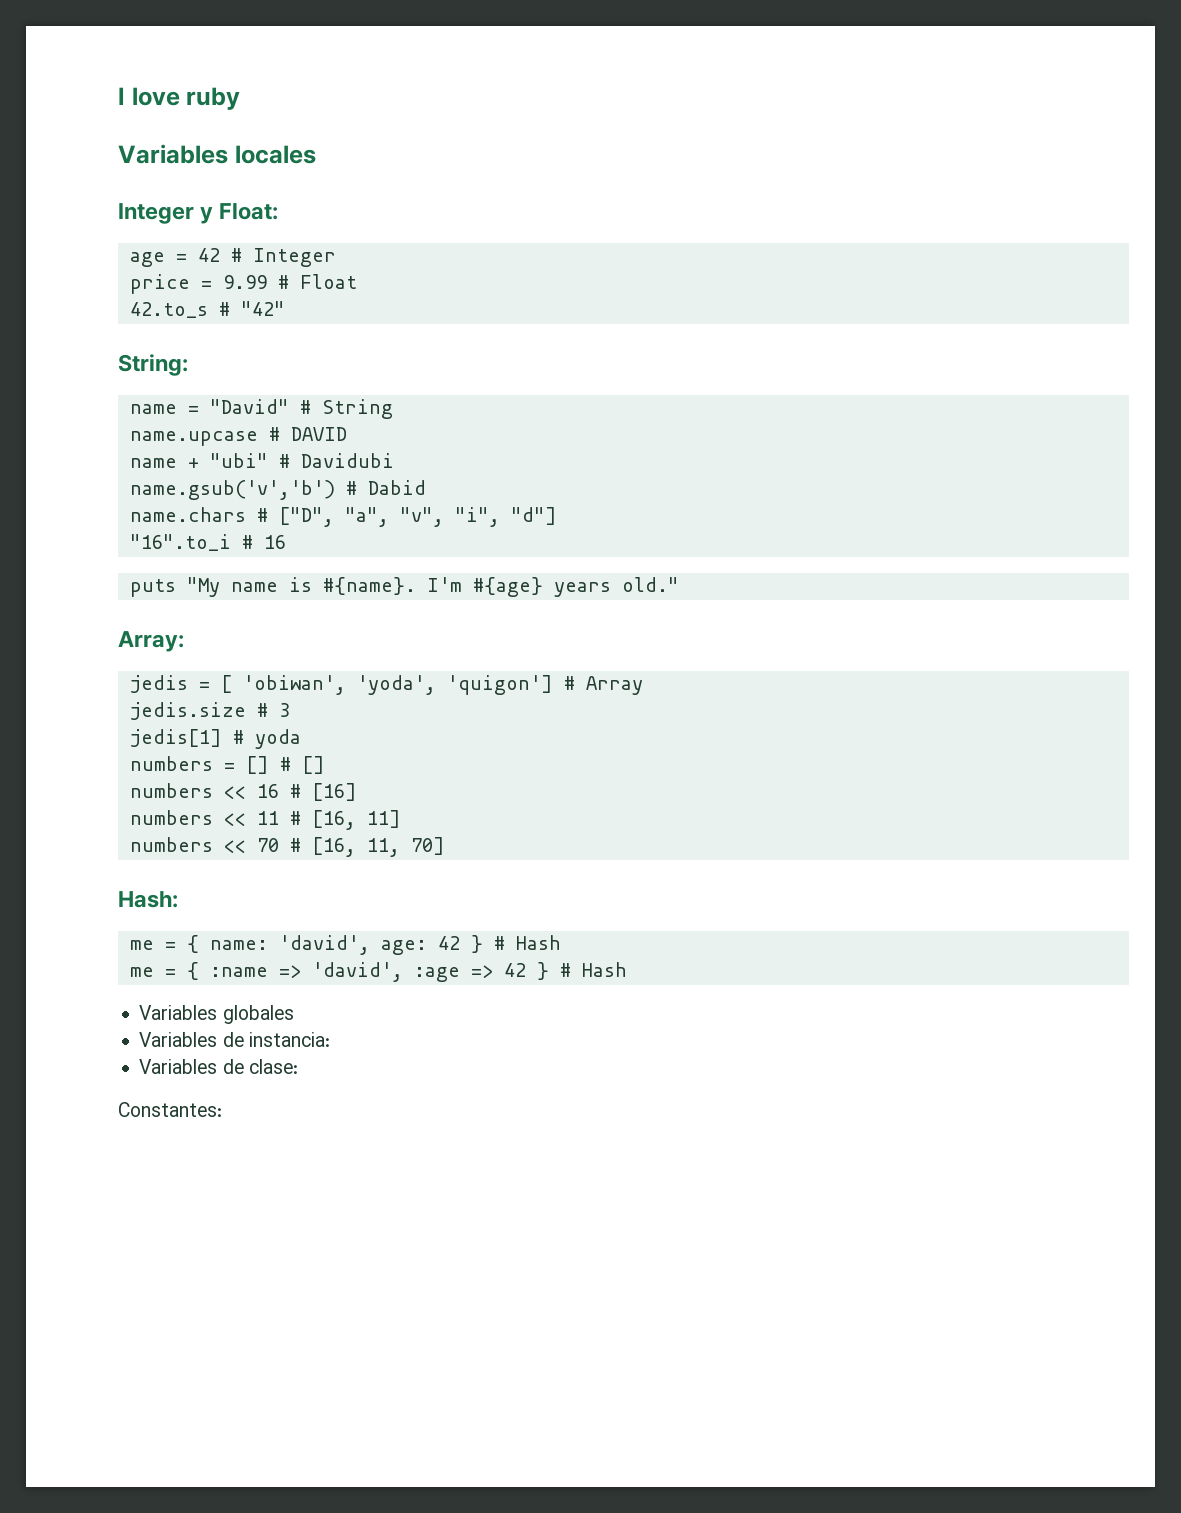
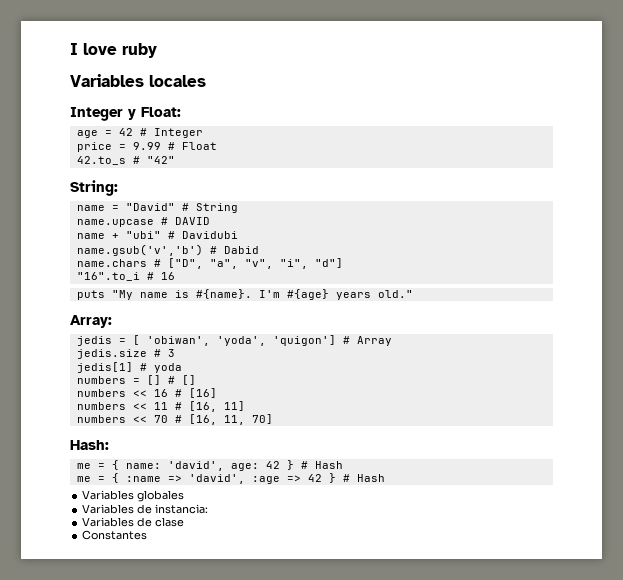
[248,1059,298,1074] [118,1102,222,1117] clase: // Constantes: -> [155,517,185,527] [82,530,148,540] clase // Constantes

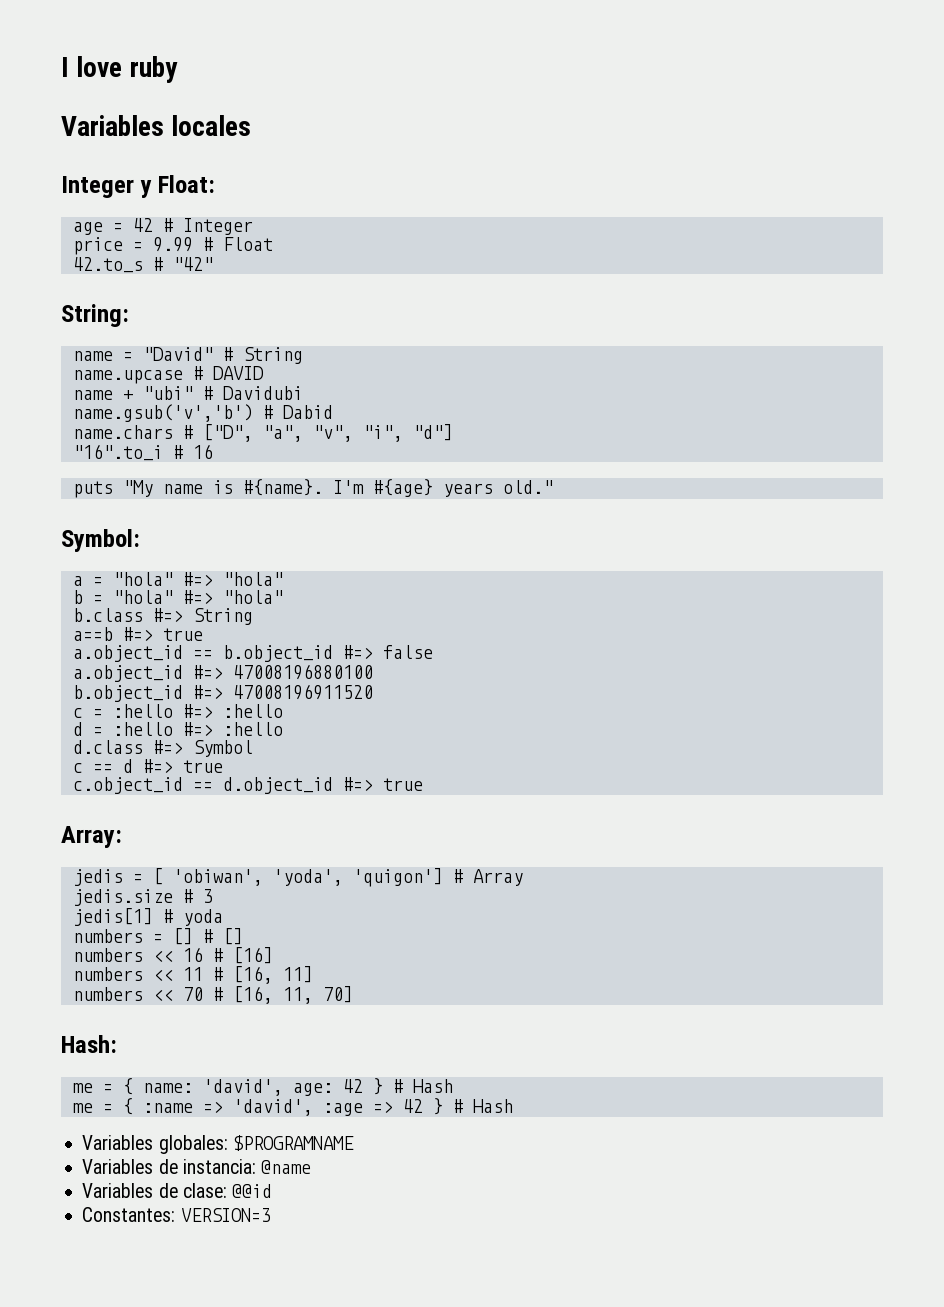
(413, 294) none -> [61,529,140,552] [72,572,283,586] [72,590,283,604] [72,608,253,625] [72,627,203,641] [72,645,433,662] [72,664,373,682] [72,684,373,702] [72,704,283,718] [72,722,283,736] [72,740,253,757] [72,759,223,773] [72,777,423,794] // Symbol: // a = "hola" #=> "hola" // b = "hola" #=> "hola" // b.class #=> String // a==b #=> true // a.object_id == b.object_id #=> false // a.object_id #=> 47008196880100 // b.object_id #=> 47008196911520 // c = :hello #=> :hello // d = :hello #=> :hello // d.class #=> Symbol // c == d #=> true // c.object_id == d.object_id #=> true
[137,490,185,502] globales -> [158,1135,354,1154] globales: $PROGRAMNAME
[82,517,185,527] [82,530,148,540] // Variables de clase // Constantes -> [261,1160,312,1174] [82,1183,273,1198] [82,1207,271,1222] @name // Variables de clase: @@id // Constantes: VERSION=3

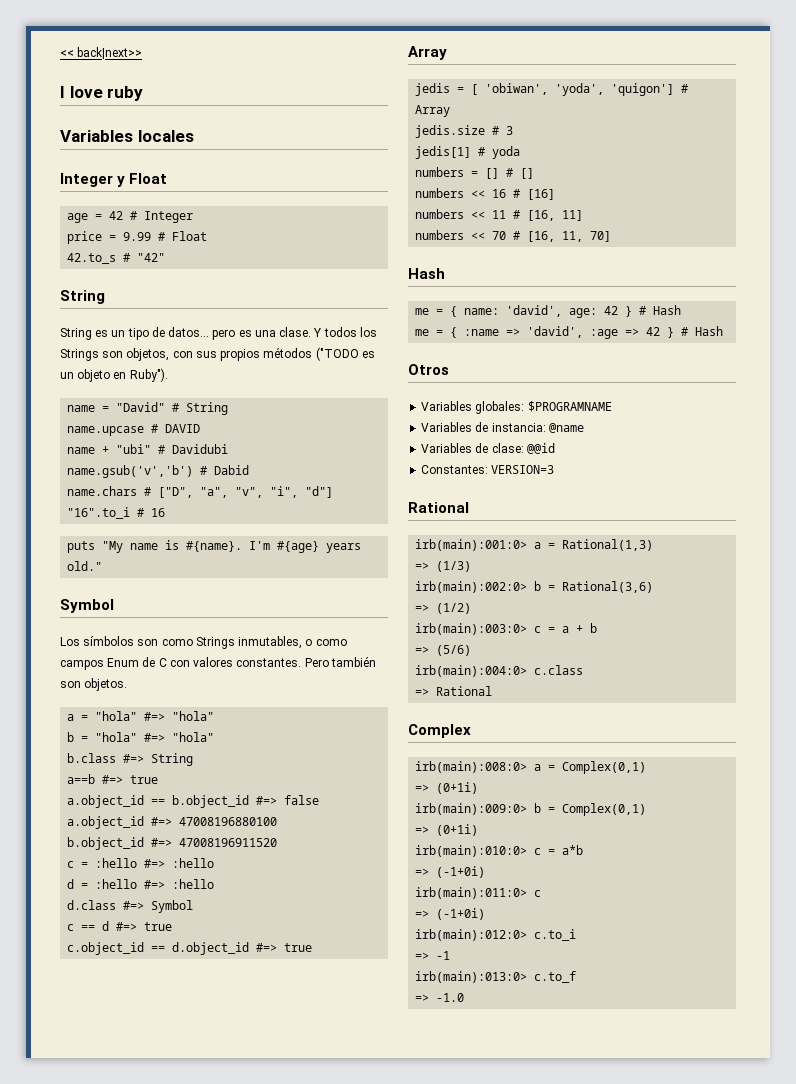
(61, 67) none -> [60,47,143,59] << back|next>> //
[158,175,216,193] Float: -> [129,173,168,184] Float
[61,304,129,327] String: -> [60,290,105,304] [60,327,377,340] [60,347,375,361] [60,368,168,382] String // String es un tipo de datos... pero es una clase. Y todos los Strings son objetos, con sus propios métodos ("TODO es un objeto en Ruby").
[61,529,140,552] Symbol: -> [60,599,114,613] [60,636,347,649] [60,656,376,670] [60,678,128,691] Symbol // Los símbolos son como Strings inmutables, o como campos Enum de C con valores constantes. Pero también son objetos.
[61,826,122,848] Array: -> [408,46,447,60] Array
[61,1035,117,1053] Hash: -> [408,268,445,279] Hash
(513, 1106) none -> [408,364,449,375] // Otros
(271, 1215) none -> [408,502,469,513] [415,539,654,551] [415,561,472,572] [415,581,654,593] [415,603,472,614] [415,623,598,635] [415,645,472,656] [415,665,584,677] [415,686,493,696] [408,724,471,738] [415,761,647,774] [415,782,479,794] [415,803,647,816] [415,824,479,836] [415,845,584,857] [415,866,486,878] [415,887,542,899] [415,908,486,920] [415,929,577,941] [415,951,451,960] [415,971,577,983] [415,993,465,1002] // Rational // irb(main):001:0> a = Rational(1,3) // => (1/3) // irb(main):002:0> b = Rational(3,6) // => (1/2) // irb(main):003:0> c = a + b // => (5/6) // irb(main):004:0> c.class // => Rational // Complex // irb(main):008:0> a = Complex(0,1) // => (0+1i) // irb(main):009:0> b = Complex(0,1) // => (0+1i) // irb(main):010:0> c = a*b // => (-1+0i) // irb(main):011:0> c // => (-1+0i) // irb(main):012:0> c.to_i // => -1 // irb(main):013:0> c.to_f // => -1.0

